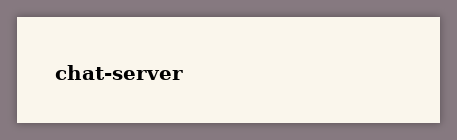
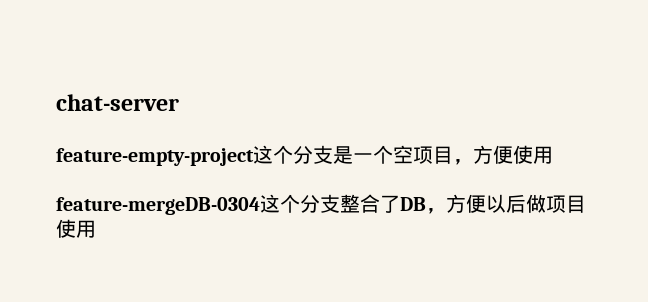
(183, 72) none -> [56,145,553,166] [56,194,586,215] [56,219,96,238] // feature-empty-project这个分支是一个空项目，方便使用 // feature-mergeDB-0304这个分支整合了DB，方便以后做项目使用

